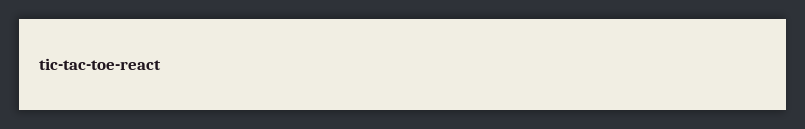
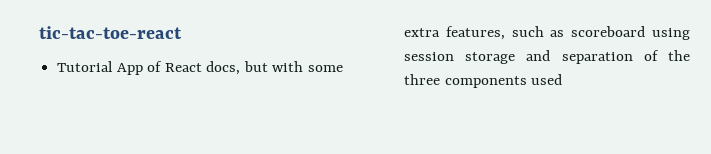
(161, 64) none -> [57,61,344,75] [404,26,690,40] [404,50,690,64] [404,74,563,88] // Tutorial App of React docs, but with some extra features, such as scoreboard using session storage and separation of the three components used

